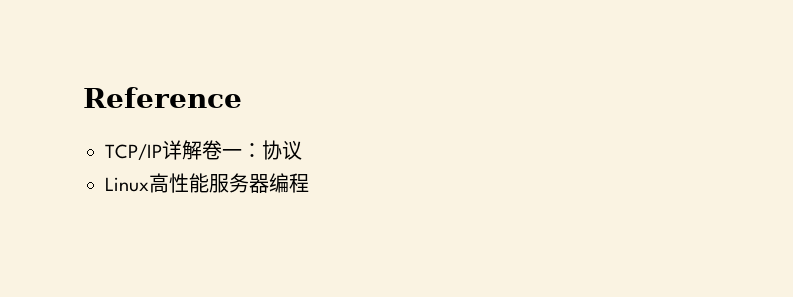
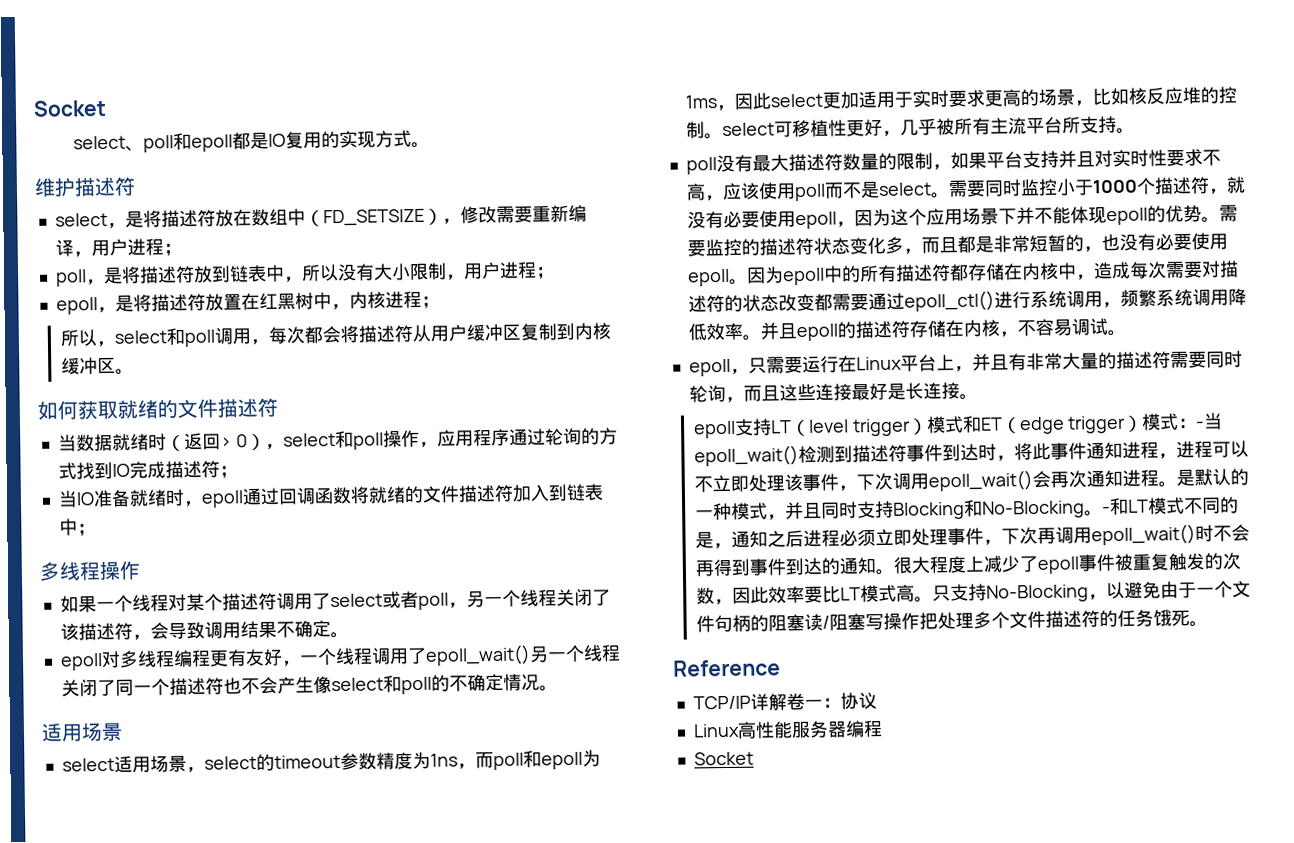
(83, 97) none -> [33,99,107,117] [72,130,430,153] [34,176,136,197] [54,204,587,229] [54,238,182,258] [54,261,555,287] [55,290,440,315] [59,322,611,348] [60,357,134,375] [37,397,278,420] [57,427,618,452] [57,460,238,480] [57,483,604,508] [58,518,96,537] [39,560,140,581] [59,588,611,613] [59,620,349,641] [59,644,621,671] [60,673,558,697] [41,722,123,742] [61,749,601,773] [684,86,1237,112] [685,115,1135,140] [685,148,1221,175] [685,176,1246,202] [686,204,1238,230] [686,232,1228,257] [687,260,1239,287] [687,288,1247,313] [687,318,1126,342] [688,350,1243,377] [688,381,978,403] [693,412,1224,439] [693,440,1249,467] [693,468,1249,493] [694,496,1239,521] [694,523,1250,550] [694,552,1241,577] [695,580,1251,606] [695,609,1208,633] Socket // select、poll和epoll都是IO复用的实现方式。 // 维护描述符 // select，是将描述符放在数组中（FD_SETSIZE），修改需要重新编译，用户进程； // poll，是将描述符放到链表中，所以没有大小限制，用户进程； // epoll，是将描述符放置在红黑树中，内核进程； // 所以，select和poll调用，每次都会将描述符从用户缓冲区复制到内核缓冲区。 // 如何获取就绪的文件描述符 // 当数据就绪时（返回> 0），select和poll操作，应用程序通过轮询的方式找到IO完成描述符； // 当IO准备就绪时，epoll通过回调函数将就绪的文件描述符加入到链表中； // 多线程操作 // 如果一个线程对某个描述符调用了select或者poll，另一个线程关闭了该描述符，会导致调用结果不确定。 // epoll对多线程编程更有友好，一个线程调用了epoll_wait()另一个线程关闭了同一个描述符也不会产生像select和poll的不确定情况。 // 适用场景 // select适用场景，select的timeout参数精度为1ns，而poll和epoll为1ms，因此select更加适用于实时要求更高的场景，比如核反应堆的控制。select可移植性更好，几乎被所有主流平台所支持。 // poll没有最大描述符数量的限制，如果平台支持并且对实时性要求不高，应该使用poll而不是select。需要同时监控小于1000个描述符，就没有必要使用epoll，因为这个应用场景下并不能体现epoll的优势。需要监控的描述符状态变化多，而且都是非常短暂的，也没有必要使用epoll。因为epoll中的所有描述符都存储在内核中，造成每次需要对描述符的状态改变都需要通过epoll_ctl()进行系统调用，频繁系统调用降低效率。并且epoll的描述符存储在内核，不容易调试。 // epoll，只需要运行在Linux平台上，并且有非常大量的描述符需要同时轮询，而且这些连接最好是长连接。 // epoll支持LT（level trigger）模式和ET（edge trigger）模式：-当epoll_wait()检测到描述符事件到达时，将此事件通知进程，进程可以不立即处理该事件，下次调用epoll_wait()会再次通知进程。是默认的一种模式，并且同时支持Blocking和No-Blocking。-和LT模式不同的是，通知之后进程必须立即处理事件，下次再调用epoll_wait()时不会再得到事件到达的通知。很大程度上减少了epoll事件被重复触发的次数，因此效率要比LT模式高。只支持No-Blocking，以避免由于一个文件句柄的阻塞读/阻塞写操作把处理多个文件描述符的任务饿死。 //
(309, 183) none -> [693,751,754,766] // Socket

